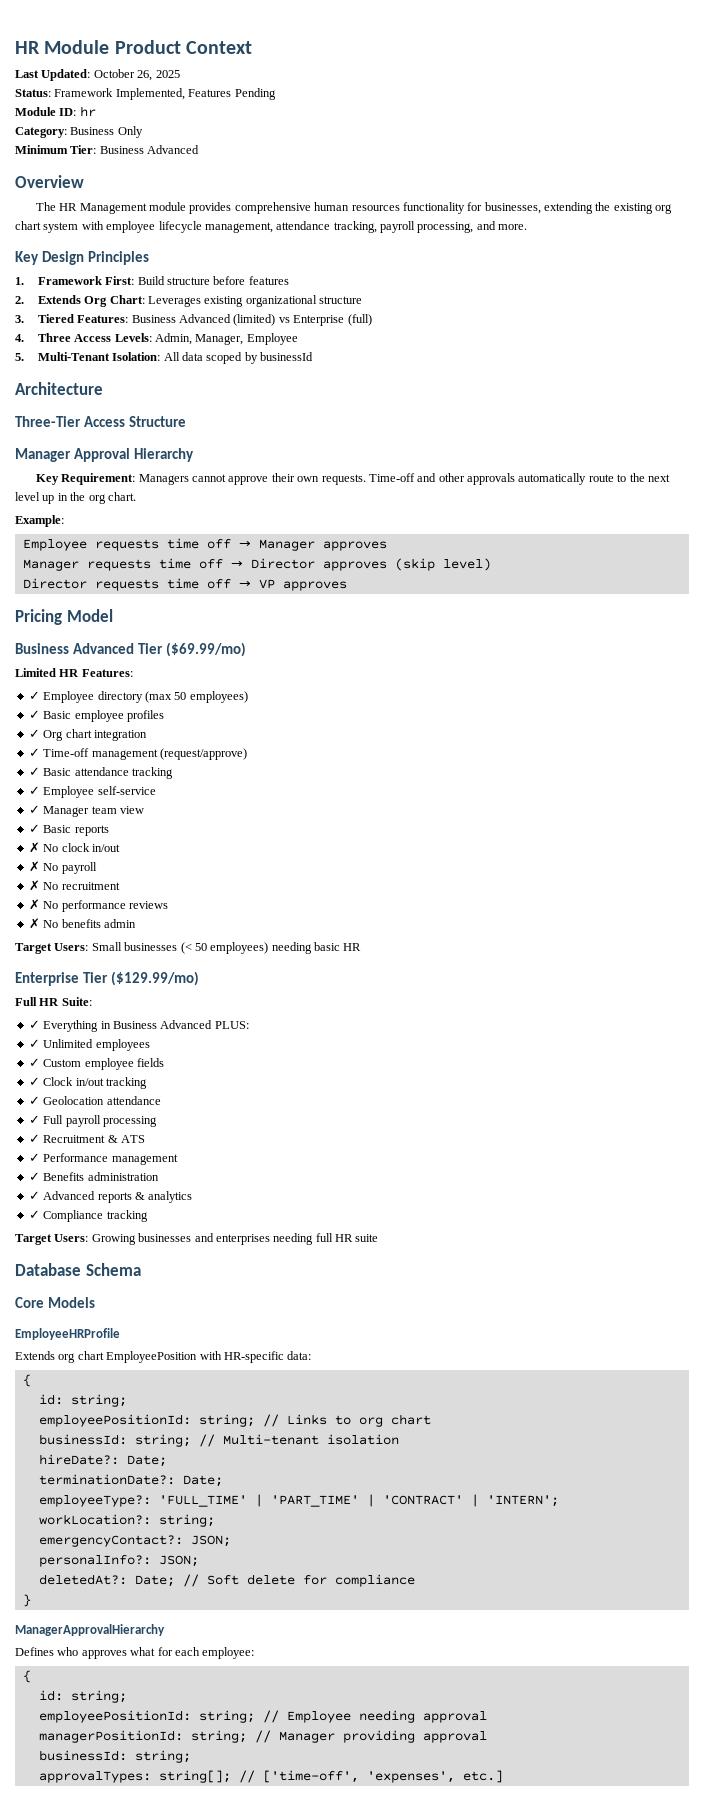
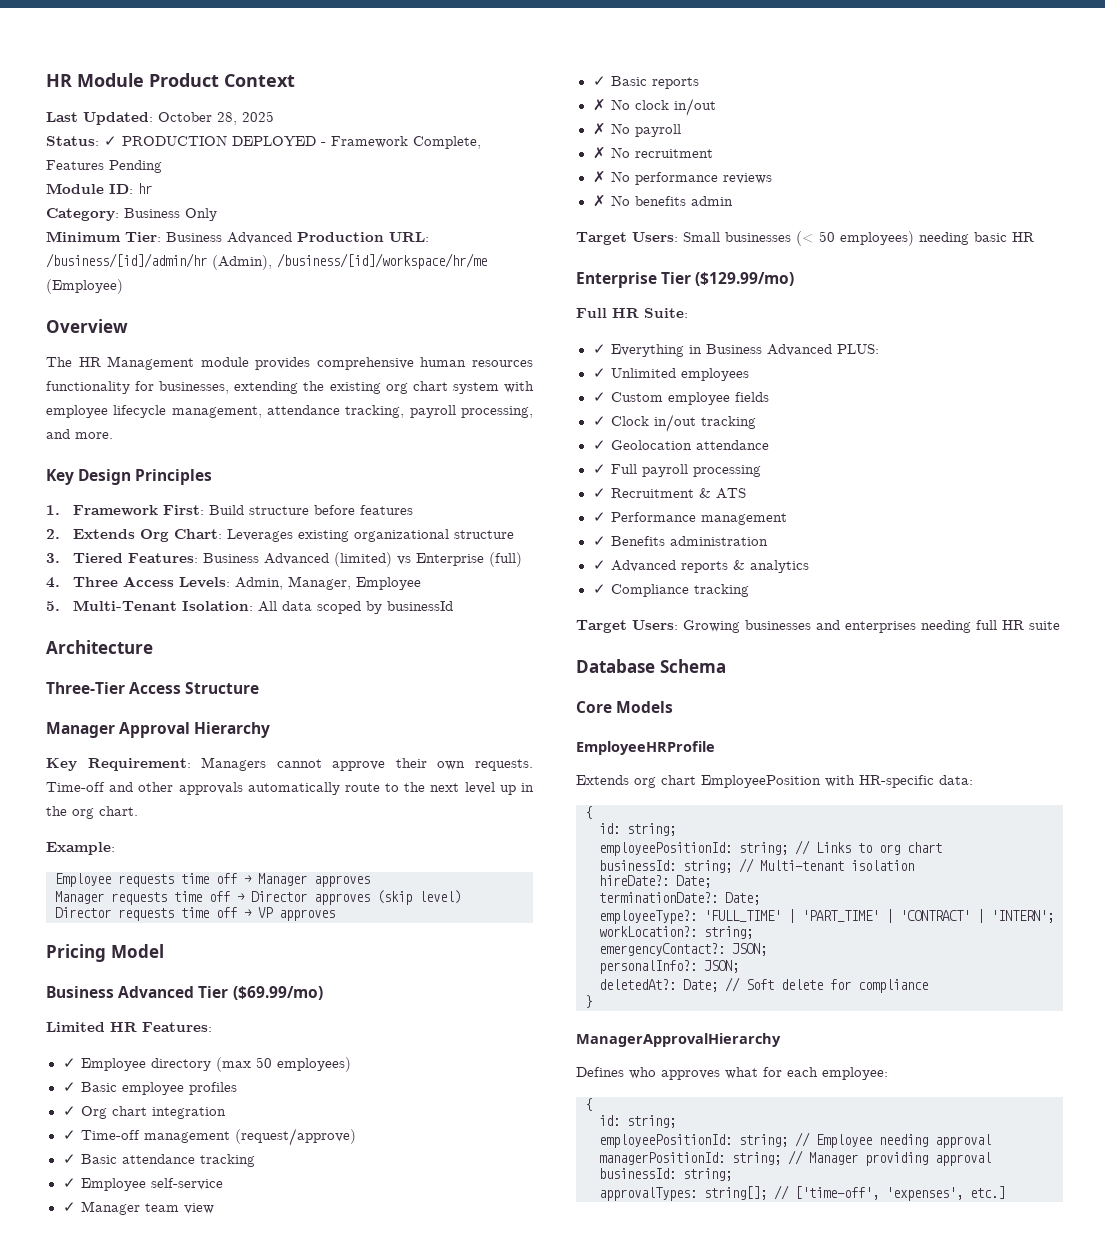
[137,70,153,81] 26, -> [217,112,237,125] 28,
[54,88,185,100] Framework Implemented, -> [104,135,481,149] ✓ PRODUCTION DEPLOYED - Framework Complete,
(200, 149) none -> [297,232,429,242] [46,253,487,270] [46,279,123,294] Production URL: /business/[id]/admin/hr (Admin), /business/[id]/workspace/hr/me (Employee)

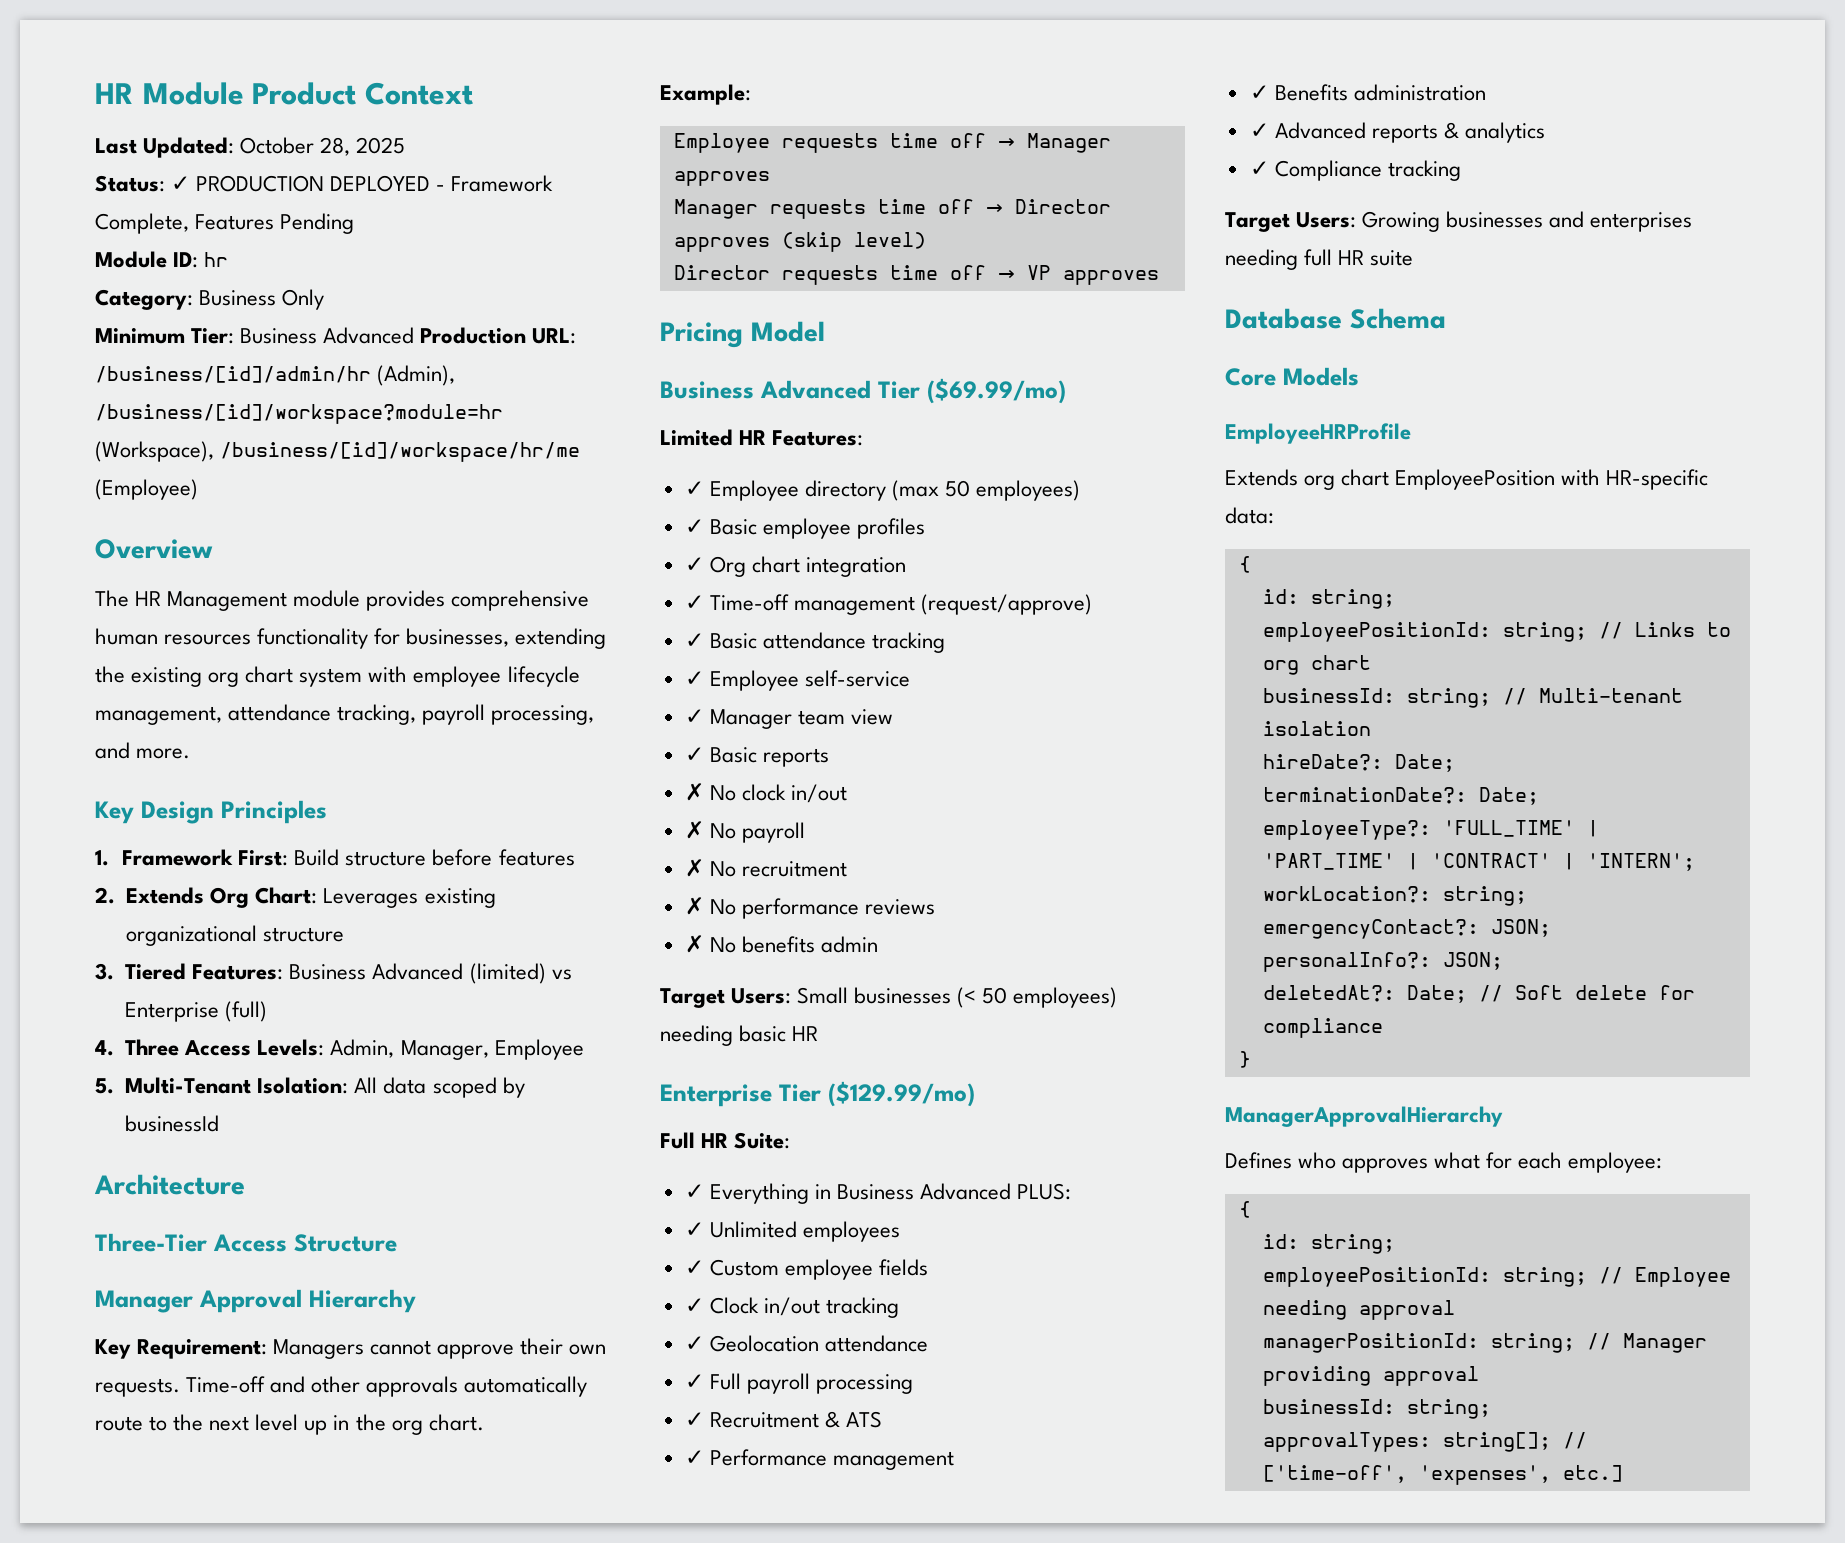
(272, 262) none -> [95,404,503,424] [95,441,214,462] /business/[id]/workspace?module=hr (Workspace),

